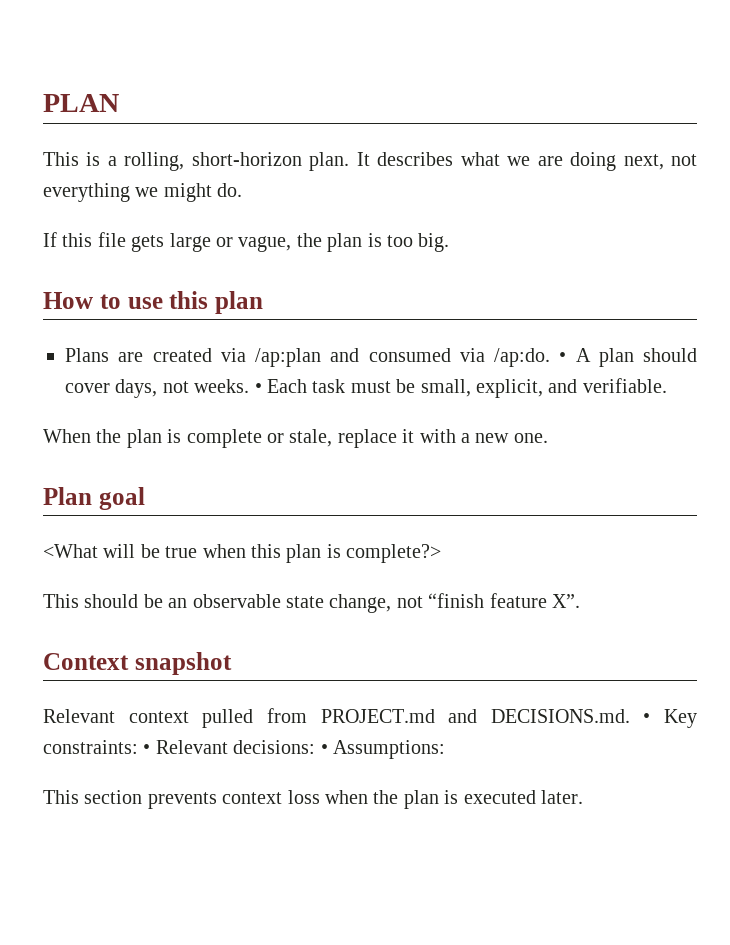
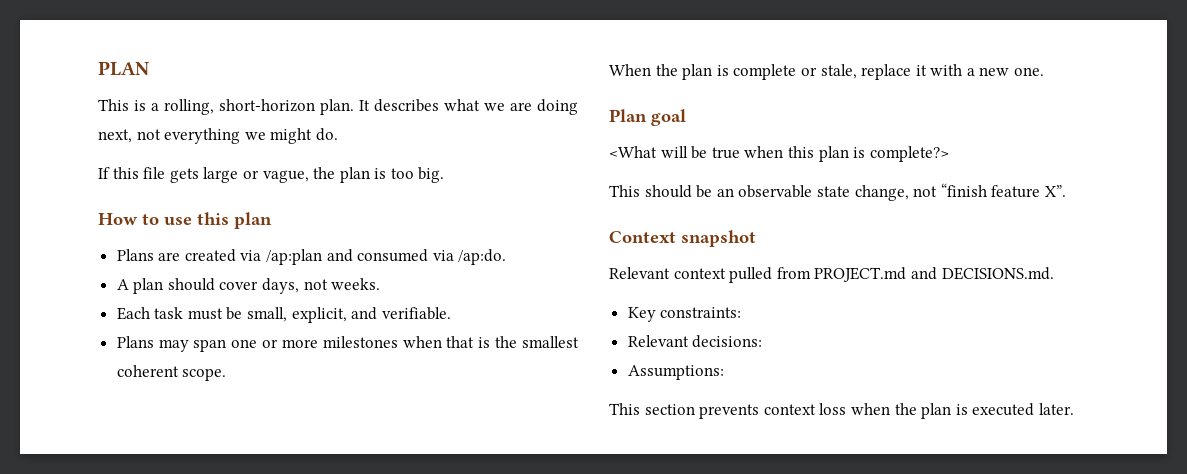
[559,352,567,362] • -> (507, 257) //
[254,383,262,393] • -> (381, 284) //
(667, 385) none -> [116,336,580,352] [116,365,227,381] // Plans may span one or more milestones when that is the smallest coherent scope.
[643,713,651,723] • -> (1054, 273) //
[143,744,151,754] • -> (742, 312) //
[320,744,328,754] • -> (763, 341) //

